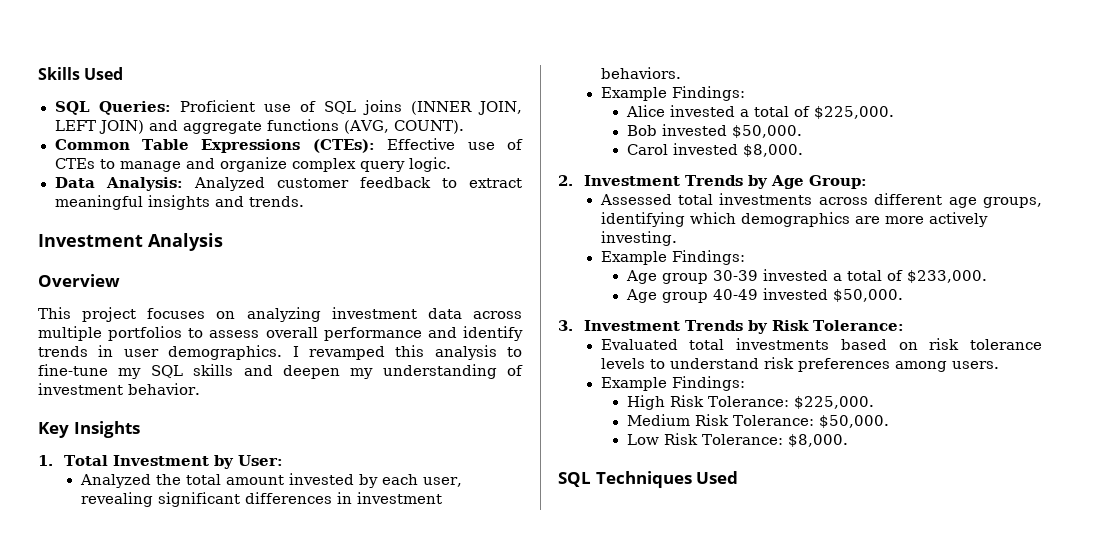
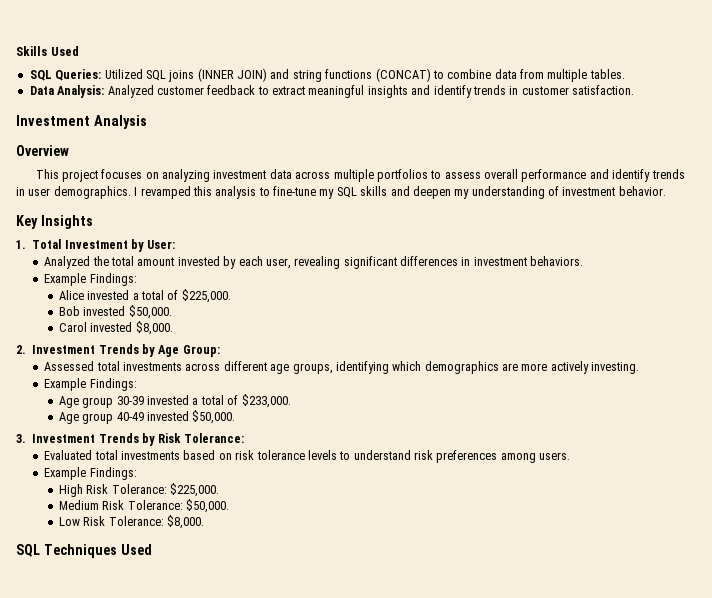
[179,100,523,115] [54,119,464,134] [54,138,523,153] [54,157,451,172] Proficient use of SQL joins (INNER JOIN, LEFT JOIN) and aggregate functions (AVG, COUNT). // Common Table Expressions (CTEs): Effective use of CTEs to manage and organize complex query logic. -> [104,68,625,82] Utilized SQL joins (INNER JOIN) and string functions (CONCAT) to combine data from multiple tables.
[248,196,304,207] trends. -> [433,85,634,98] identify trends in customer satisfaction.

